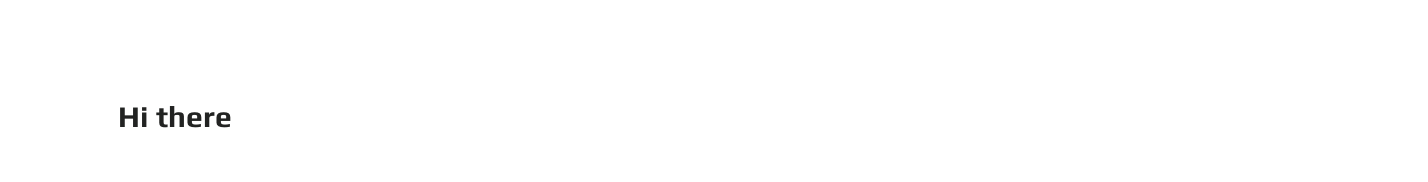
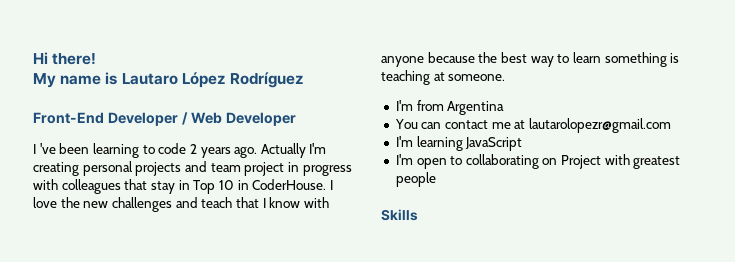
[156,106,233,128] there -> [52,53,97,65] [33,72,304,88] [33,112,296,126] [33,143,327,158] [33,161,352,176] [33,179,333,194] [33,197,329,212] [381,52,680,67] [381,70,506,85] [395,100,505,115] [394,118,672,133] [395,136,523,151] [395,154,681,169] [395,172,436,187] [381,209,418,221] there! // My name is Lautaro López Rodríguez // Front-End Developer / Web Developer // I 've been learning to code 2 years ago. Actually I'm creating personal projects and team project in progress with colleagues that stay in Top 10 in CoderHouse. I love the new challenges and teach that I know with anyone because the best way to learn something is teaching at someone. // I'm from Argentina // You can contact me at lautarolopezr@gmail.com // I'm learning JavaScript // I'm open to collaborating on Project with greatest people // Skills

